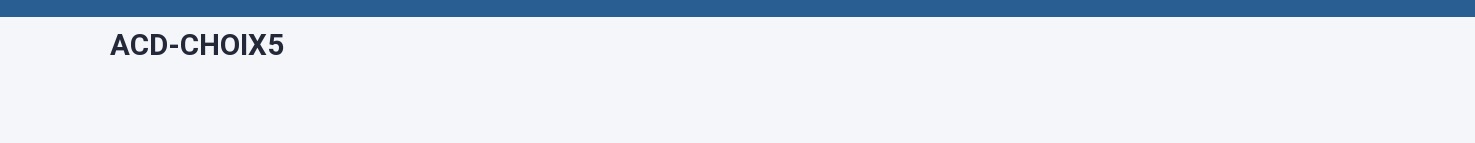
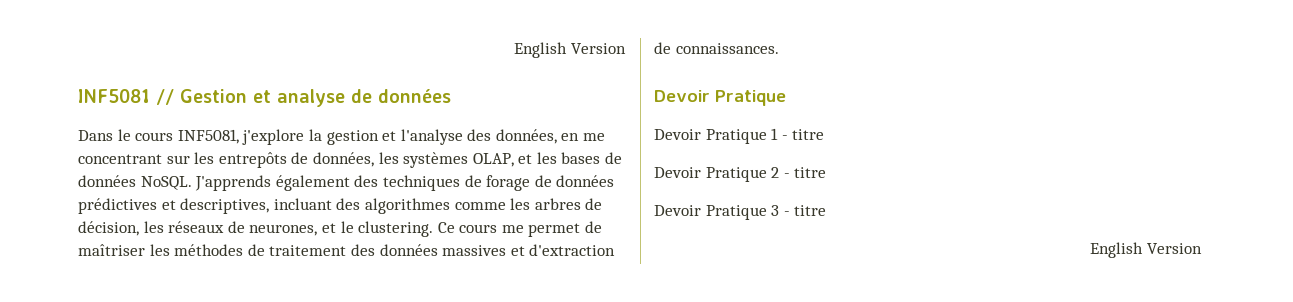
[110,34,284,55] ACD-CHOIX5 -> [514,42,626,58] [78,89,451,107] [78,129,606,145] [78,152,623,168] [78,175,615,191] [78,198,603,214] [78,221,603,237] [78,244,616,256] [654,42,779,54] [654,90,786,106] [654,128,825,144] [654,167,827,182] [654,205,827,220] [1090,242,1202,258] English Version // INF5081 // Gestion et analyse de données // Dans le cours INF5081, j'explore la gestion et l'analyse des données, en me concentrant sur les entrepôts de données, les systèmes OLAP, et les bases de données NoSQL. J'apprends également des techniques de forage de données prédictives et descriptives, incluant des algorithmes comme les arbres de décision, les réseaux de neurones, et le clustering. Ce cours me permet de maîtriser les méthodes de traitement des données massives et d'extraction de connaissances. // Devoir Pratique // Devoir Pratique 1 - titre // Devoir Pratique 2 - titre // Devoir Pratique 3 - titre // English Version

